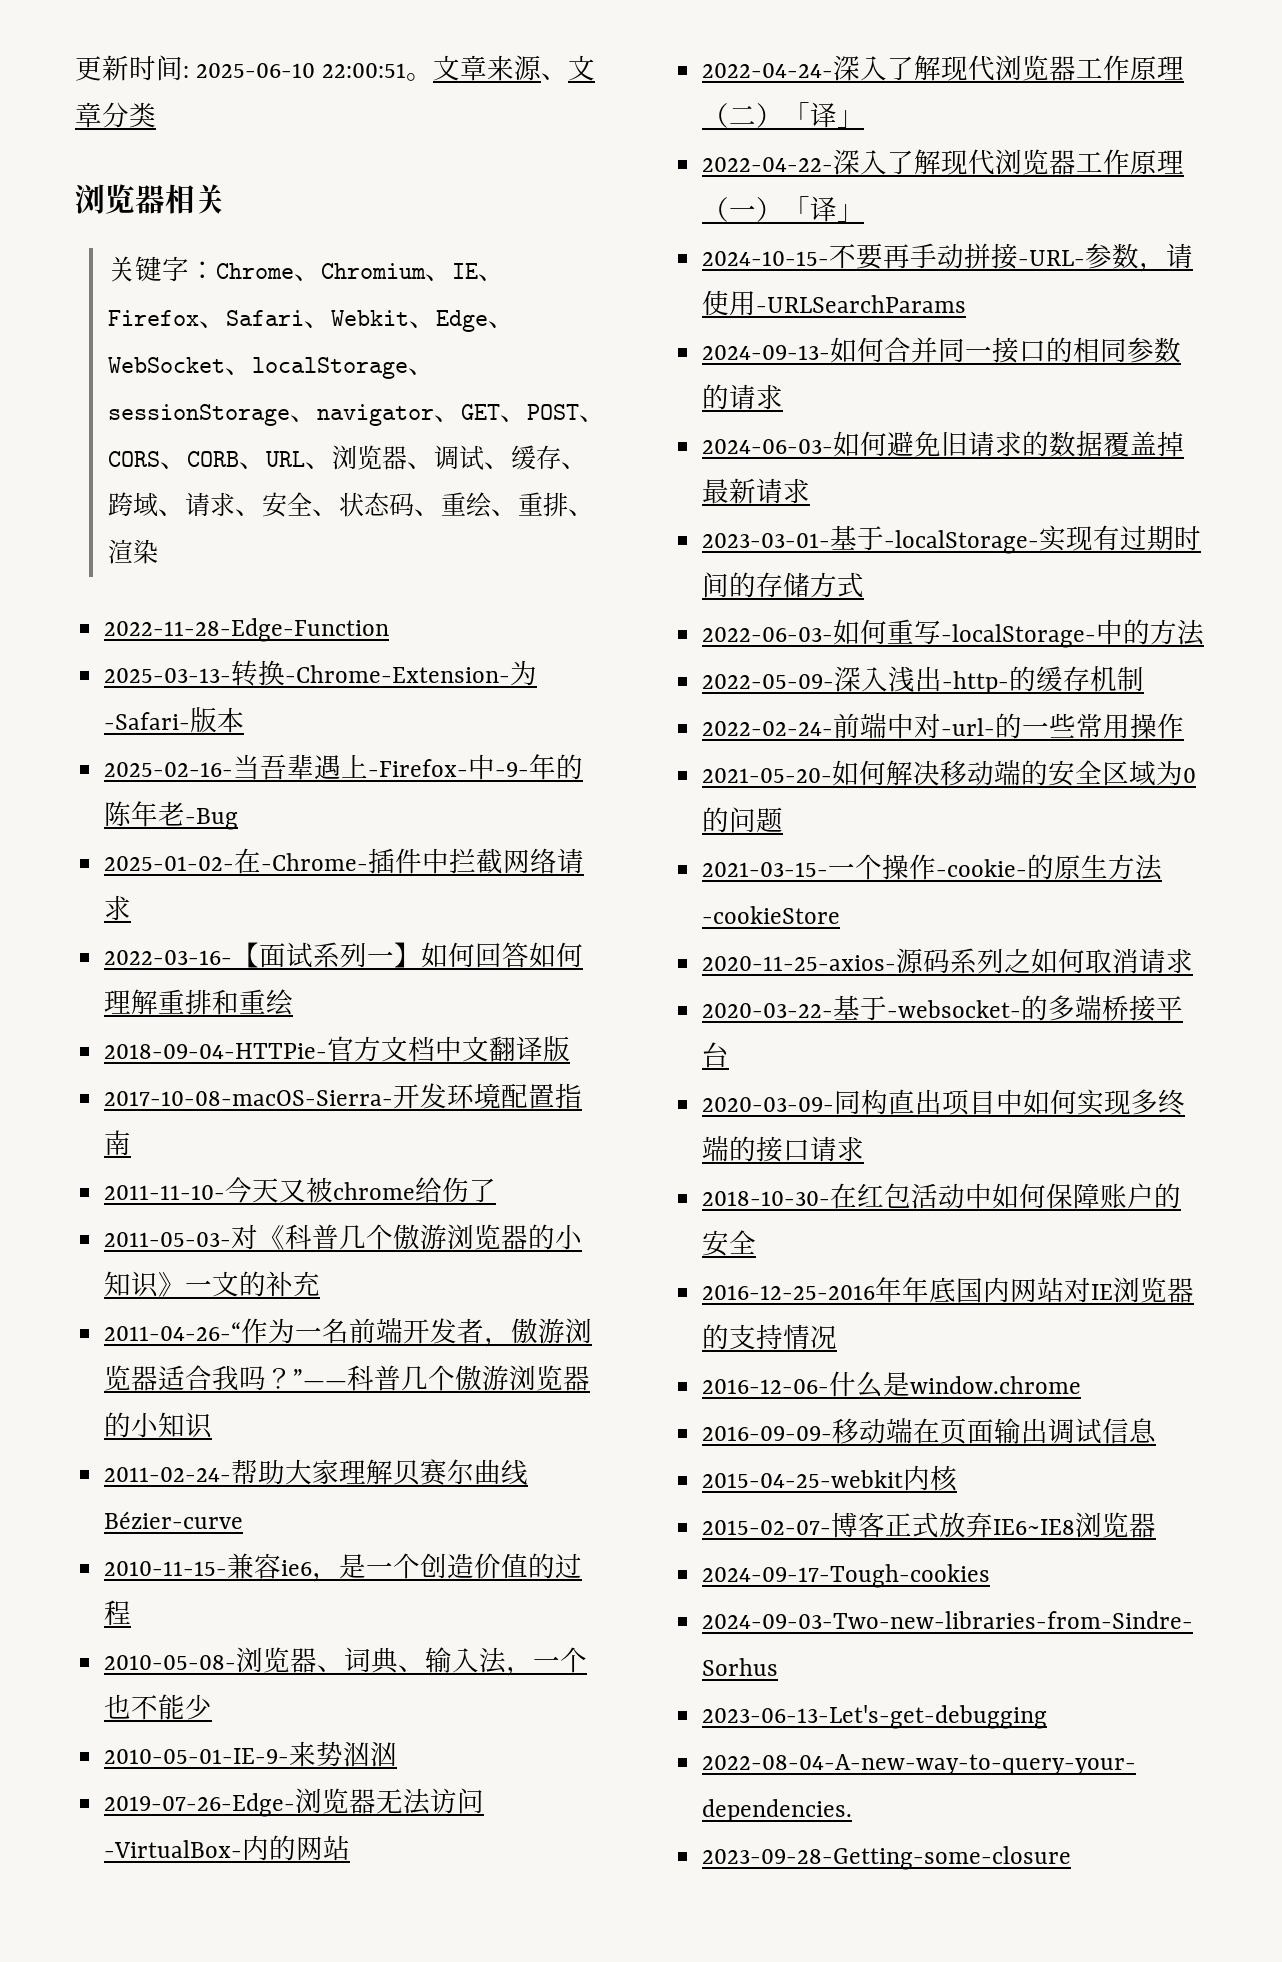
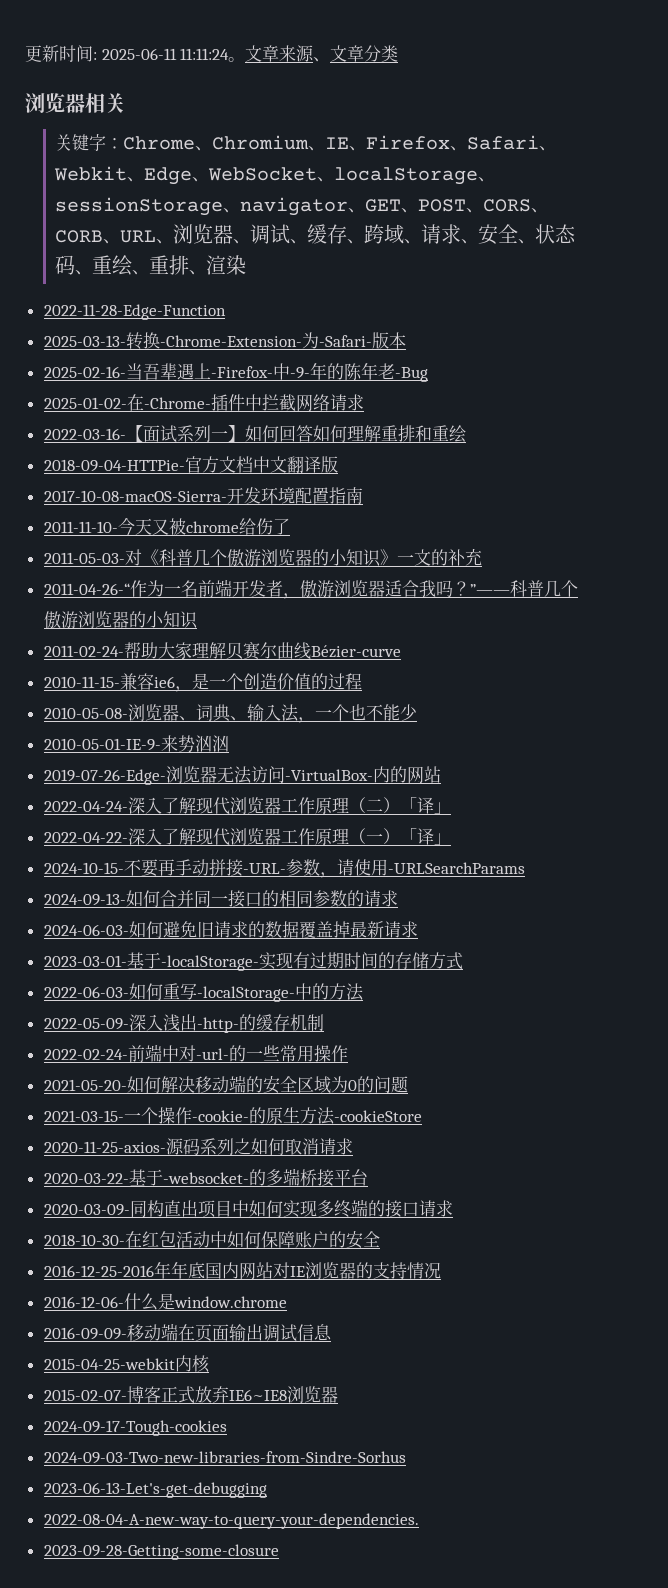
[196,63,407,78] 2025-06-10 22:00:51 -> [101,48,230,60] 2025-06-11 11:11:24

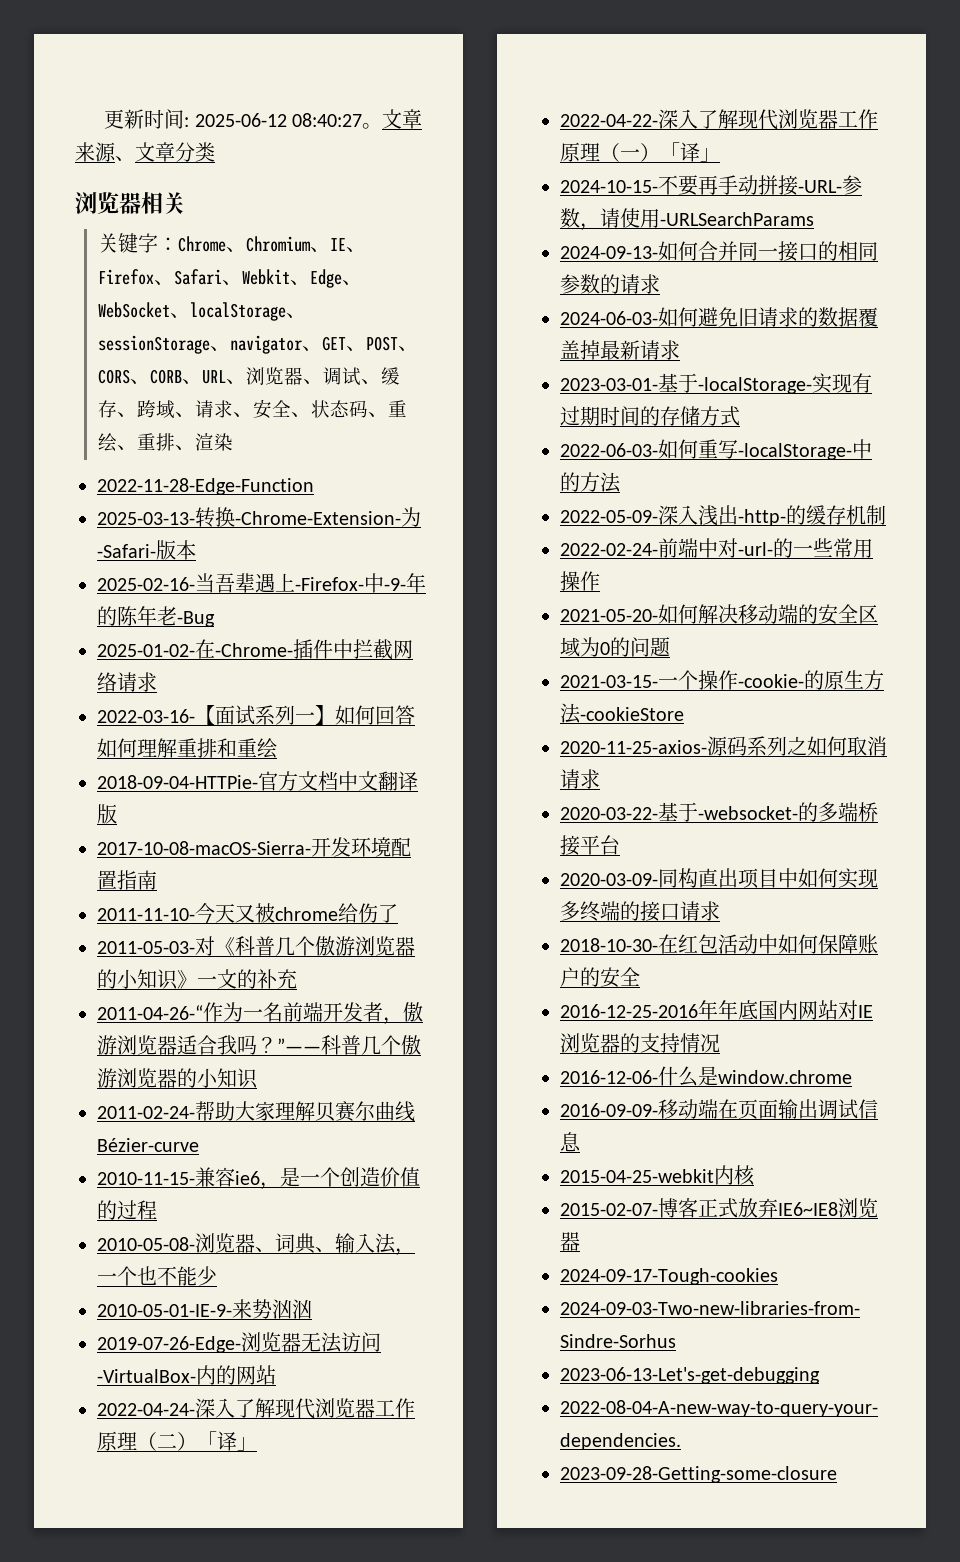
[101,48,230,60] 2025-06-11 11:11:24 -> [194,113,363,127] 2025-06-12 08:40:27

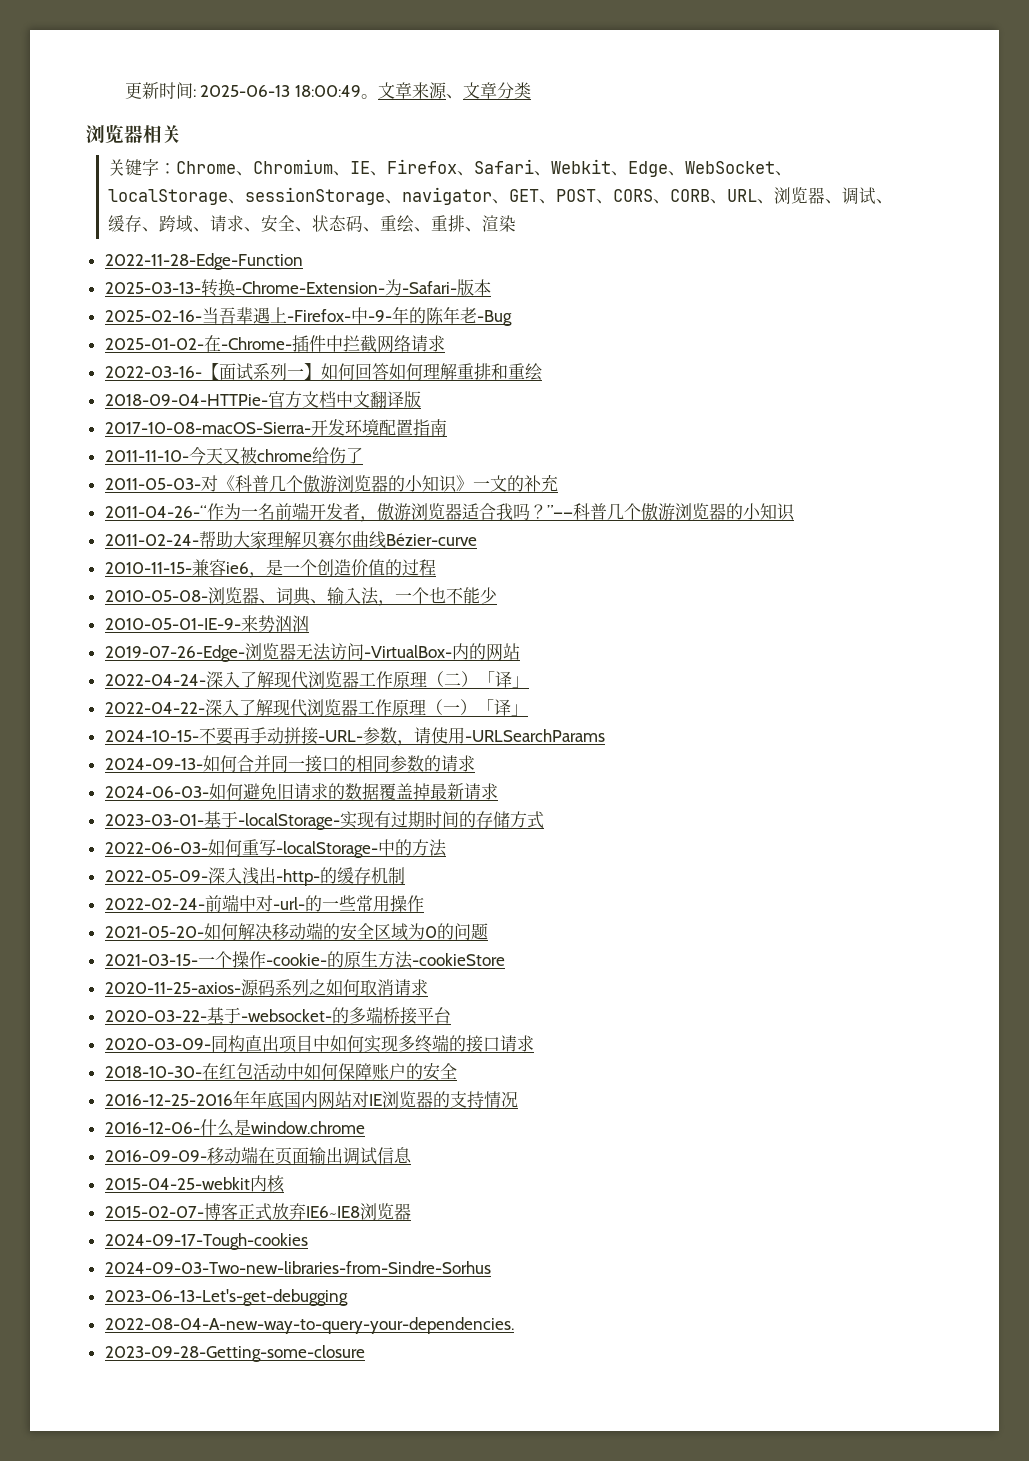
[194,113,363,127] 2025-06-12 08:40:27 -> [200,85,361,97] 2025-06-13 18:00:49

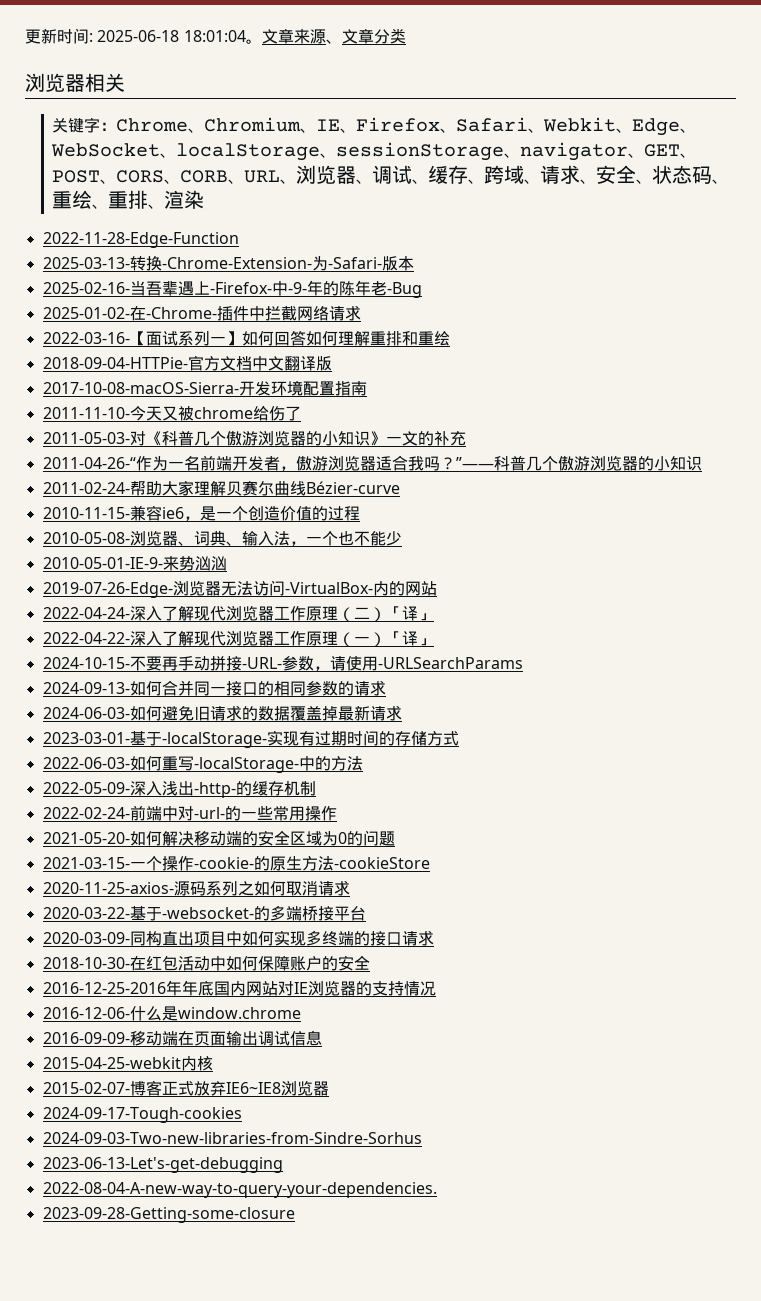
[200,85,361,97] 2025-06-13 18:00:49 -> [97,30,246,42] 2025-06-18 18:01:04

